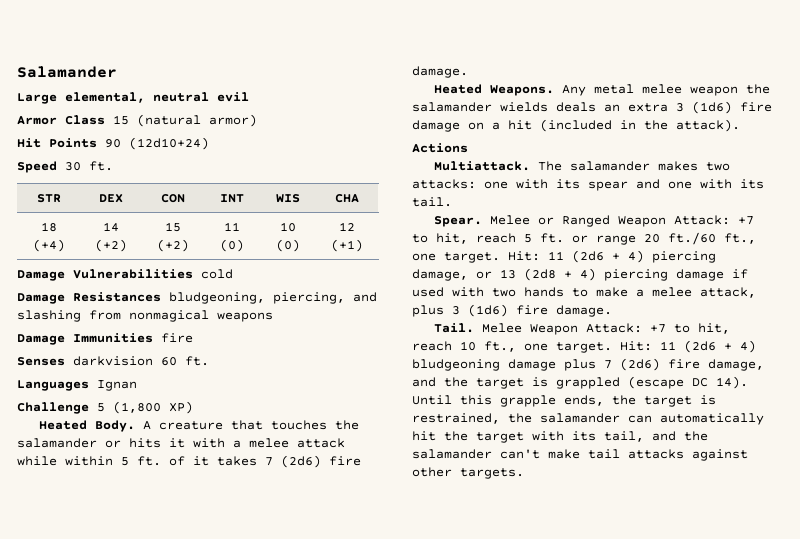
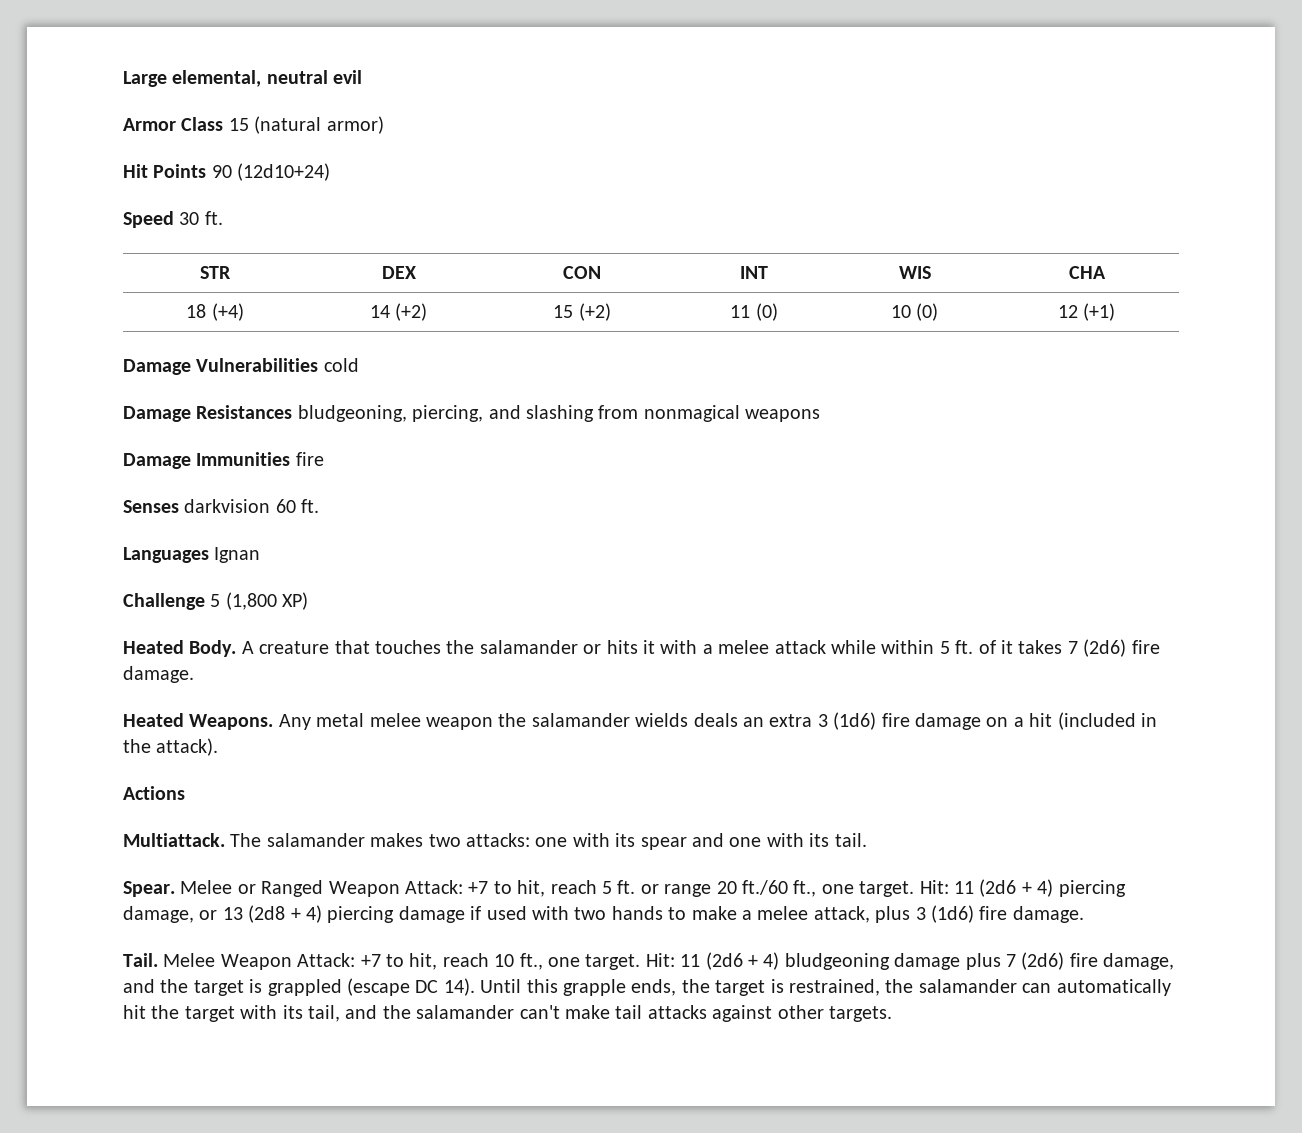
[17,66,117,78] Salamander // -> (123, 79) none

